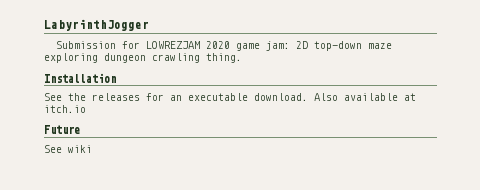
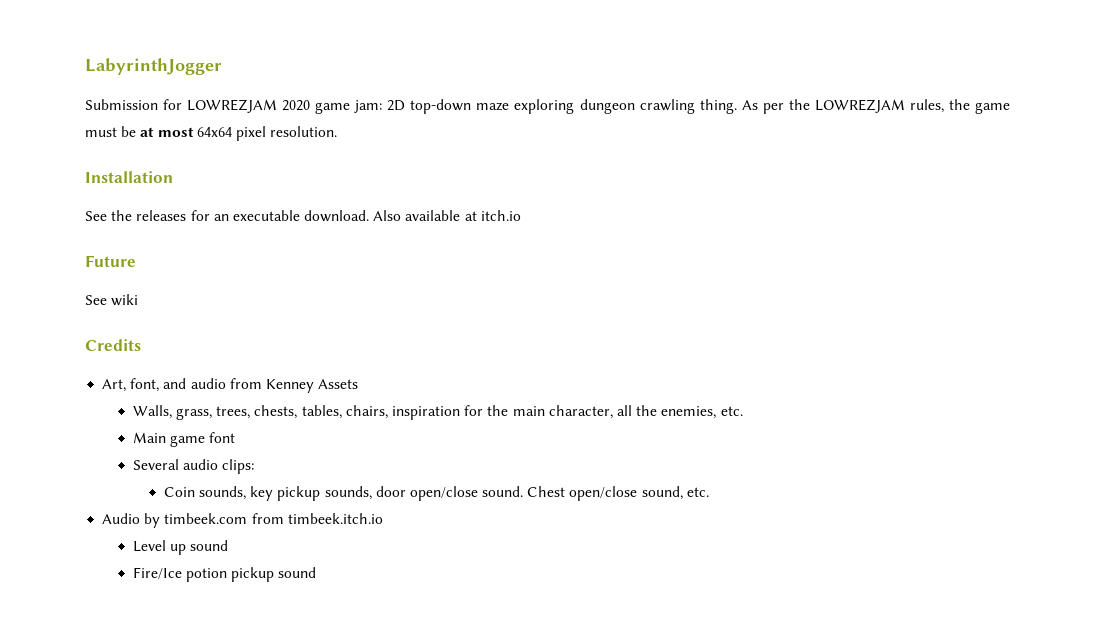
(242, 58) none -> [741,99,1011,114] [85,126,338,141] As per the LOWREZJAM rules, the game must be at most 64x64 pixel resolution.
(92, 149) none -> [85,339,141,351] [102,378,359,393] [132,405,743,420] [132,432,236,447] [132,459,255,474] [163,486,709,501] [102,513,383,528] [132,540,229,555] [132,567,317,582] // Credits // Art, font, and audio from Kenney Assets // Walls, grass, trees, chests, tables, chairs, inspiration for the main character, all the enemies, etc. // Main game font // Several audio clips: // Coin sounds, key pickup sounds, door open/close sound. Chest open/close sound, etc. // Audio by timbeek.com from timbeek.itch.io // Level up sound // Fire/Ice potion pickup sound

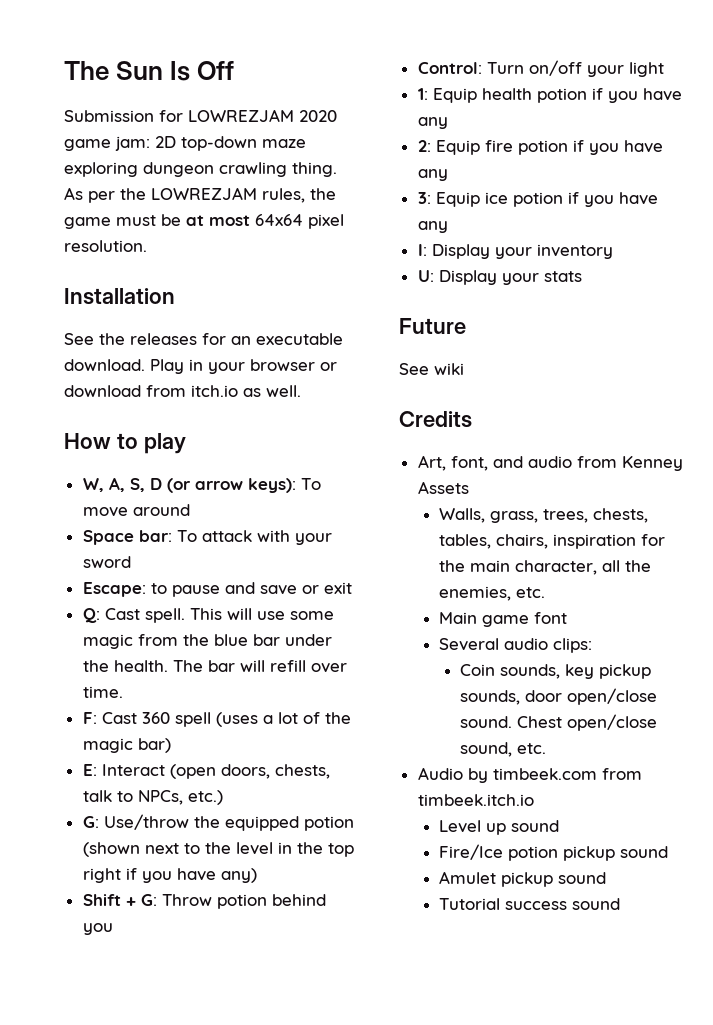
[85,58,222,75] LabyrinthJogger -> [64,61,235,81] The Sun Is Off
[373,210,521,221] Also available at itch.io -> [150,359,337,374] [64,385,301,397] [64,433,186,454] [82,477,321,493] [82,504,190,517] [82,530,332,545] [82,556,131,568] [82,582,352,597] [82,608,334,623] [82,634,332,649] [82,660,347,673] [82,686,123,698] [82,712,351,727] [82,738,171,753] [82,764,330,779] [82,790,223,805] [82,814,354,831] [82,842,354,857] [82,868,257,883] [82,894,326,909] [82,923,113,935] [417,60,664,77] [417,88,682,103] [417,117,448,129] [417,140,663,155] [417,169,448,181] [417,192,658,207] [417,221,448,233] [417,244,613,259] [417,270,582,285] Play in your browser or download from itch.io as well. // How to play // W, A, S, D (or arrow keys): To move around // Space bar: To attack with your sword // Escape: to pause and save or exit // Q: Cast spell. This will use some magic from the blue bar under the health. The bar will refill over time. // F: Cast 360 spell (uses a lot of the magic bar) // E: Interact (open doors, chests, talk to NPCs, etc.) // G: Use/throw the equipped potion (shown next to the level in the top right if you have any) // Shift + G: Throw potion behind you // Control: Turn on/off your light // 1: Equip health potion if you have any // 2: Equip fire potion if you have any // 3: Equip ice potion if you have any // I: Display your inventory // U: Display your stats
(317, 572) none -> [439,871,607,887] [439,898,621,910] // Amulet pickup sound // Tutorial success sound

